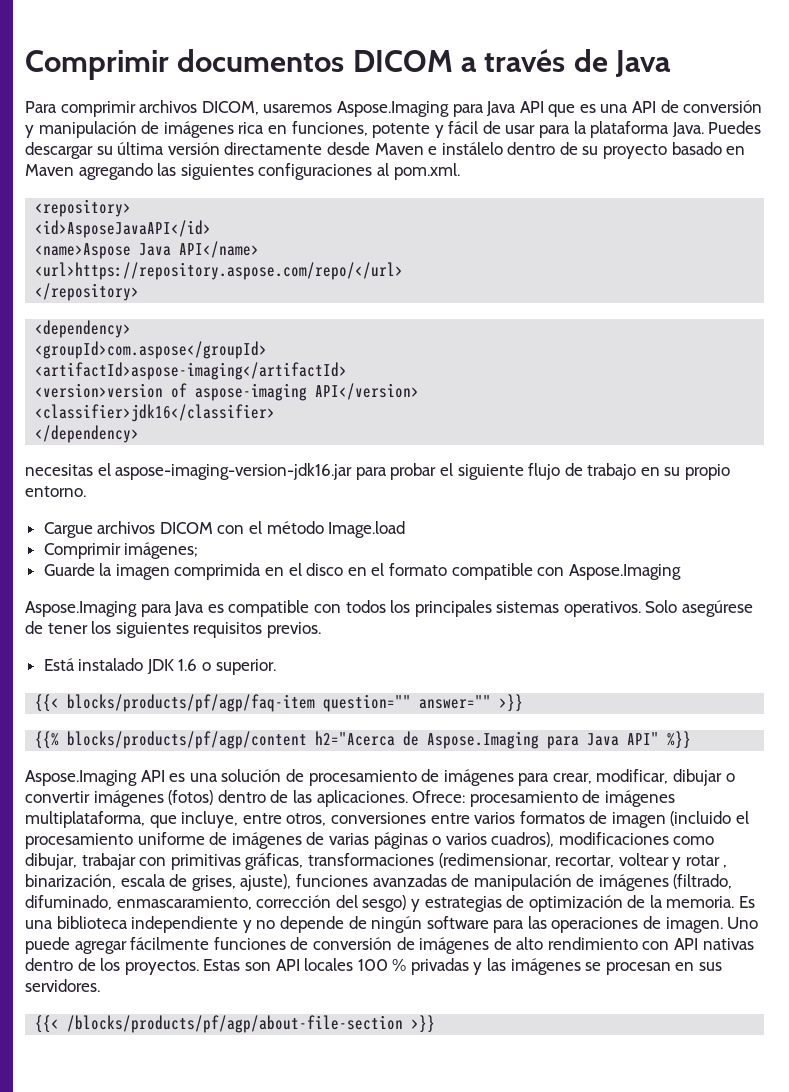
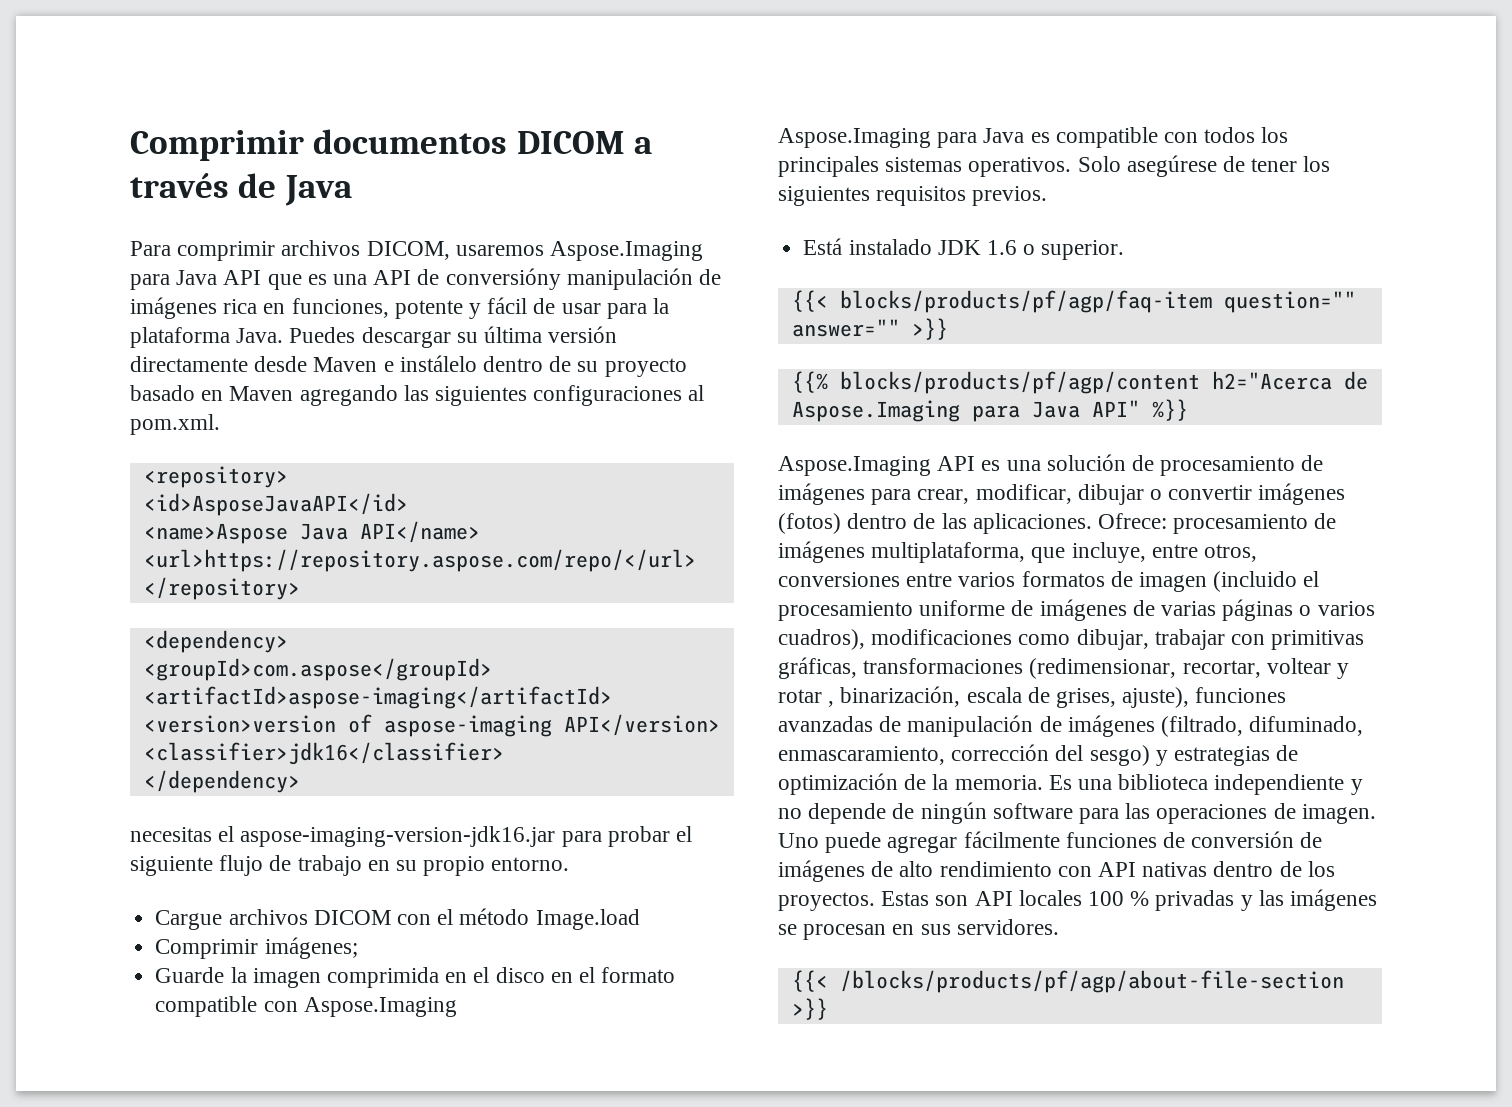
[683,100,763,113] [25,125,34,138] conversión y -> [445,268,561,290] conversióny

